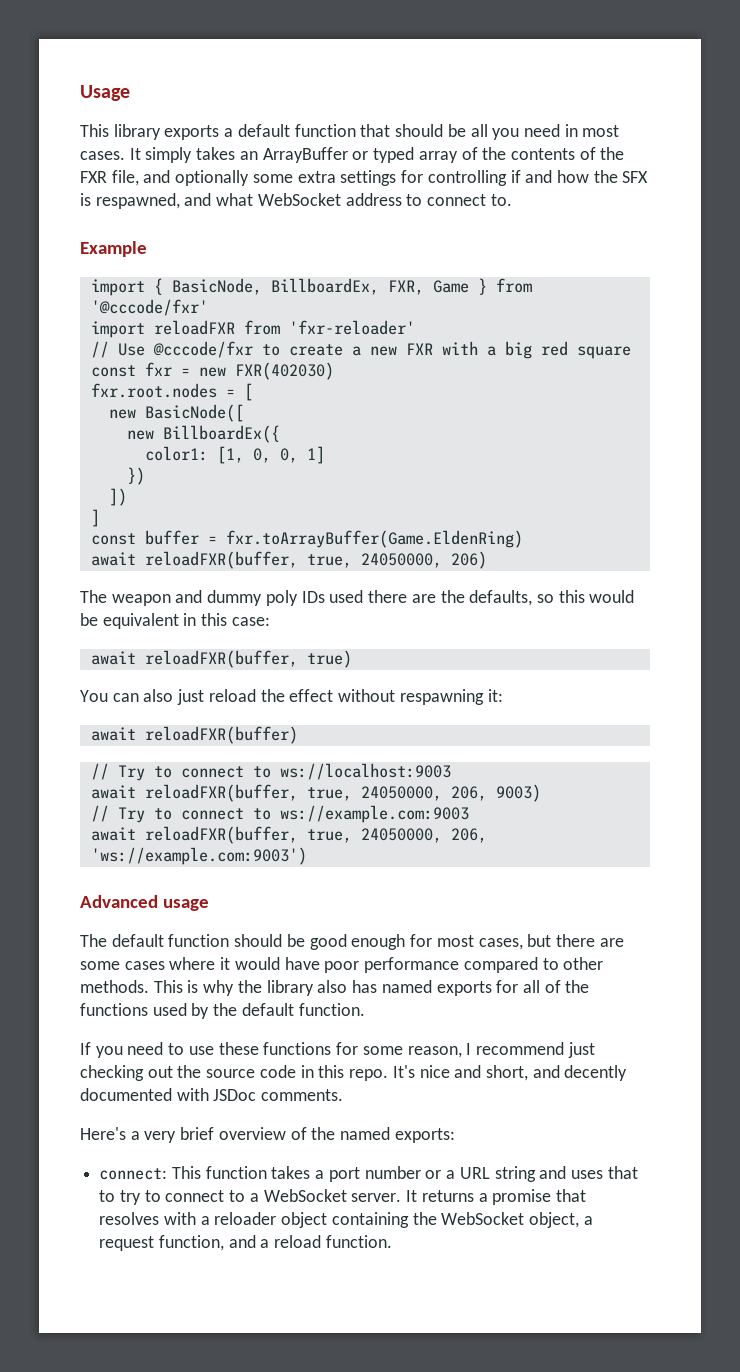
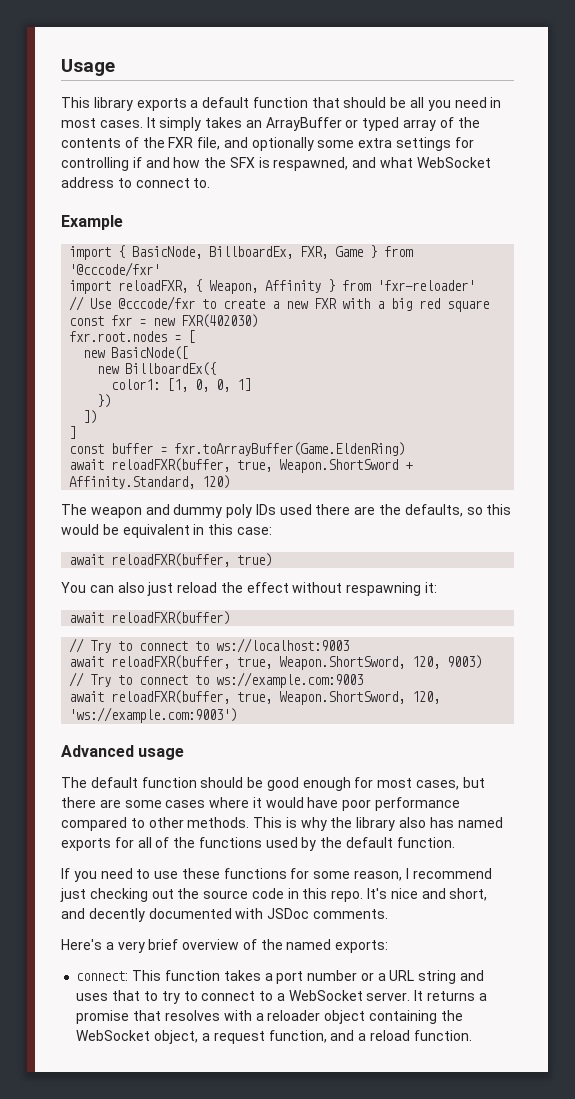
[153,320,235,335] reloadFXR -> [118,279,336,294] reloadFXR, { Weapon, Affinity }
[360,551,487,569] 24050000, 206) -> [279,459,414,473] [69,475,231,489] Weapon.ShortSword + Affinity.Standard, 120)
[360,786,487,801] 24050000, 206, -> [279,656,441,670] Weapon.ShortSword, 120,
[360,828,487,843] 24050000, 206, -> [279,691,441,705] Weapon.ShortSword, 120,

